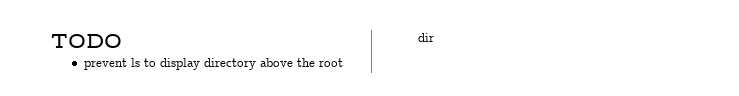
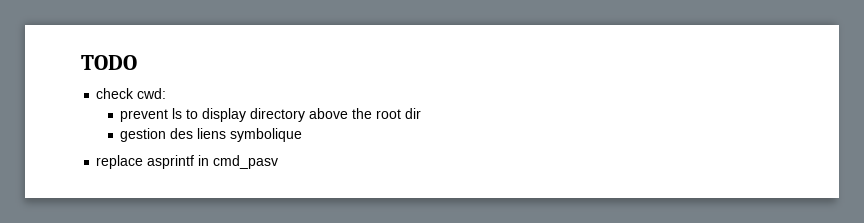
(122, 41) none -> [96,88,167,99] // check cwd:
(434, 37) none -> [120,128,303,142] [96,155,279,169] // gestion des liens symbolique // replace asprintf in cmd_pasv

